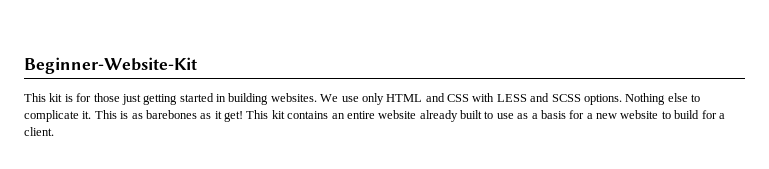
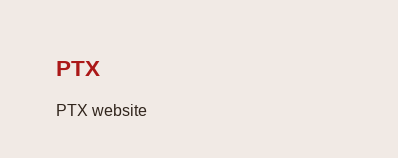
[24,57,197,74] [24,93,700,105] [24,110,725,122] [24,127,54,136] Beginner-Website-Kit // This kit is for those just getting started in building websites. We use only HTML and CSS with LESS and SCSS options. Nothing else to complicate it. This is as barebones as it get! This kit contains an entire website already built to use as a basis for a new website to build for a client. -> [56,61,100,76] [56,104,148,116] PTX // PTX website

